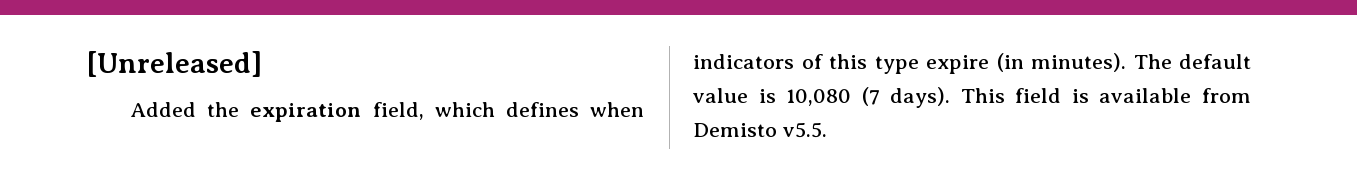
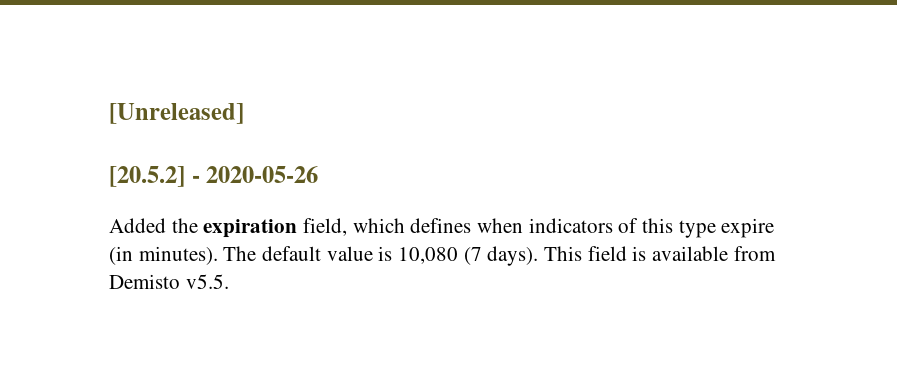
(262, 64) none -> [109,166,319,187] // [20.5.2] - 2020-05-26

